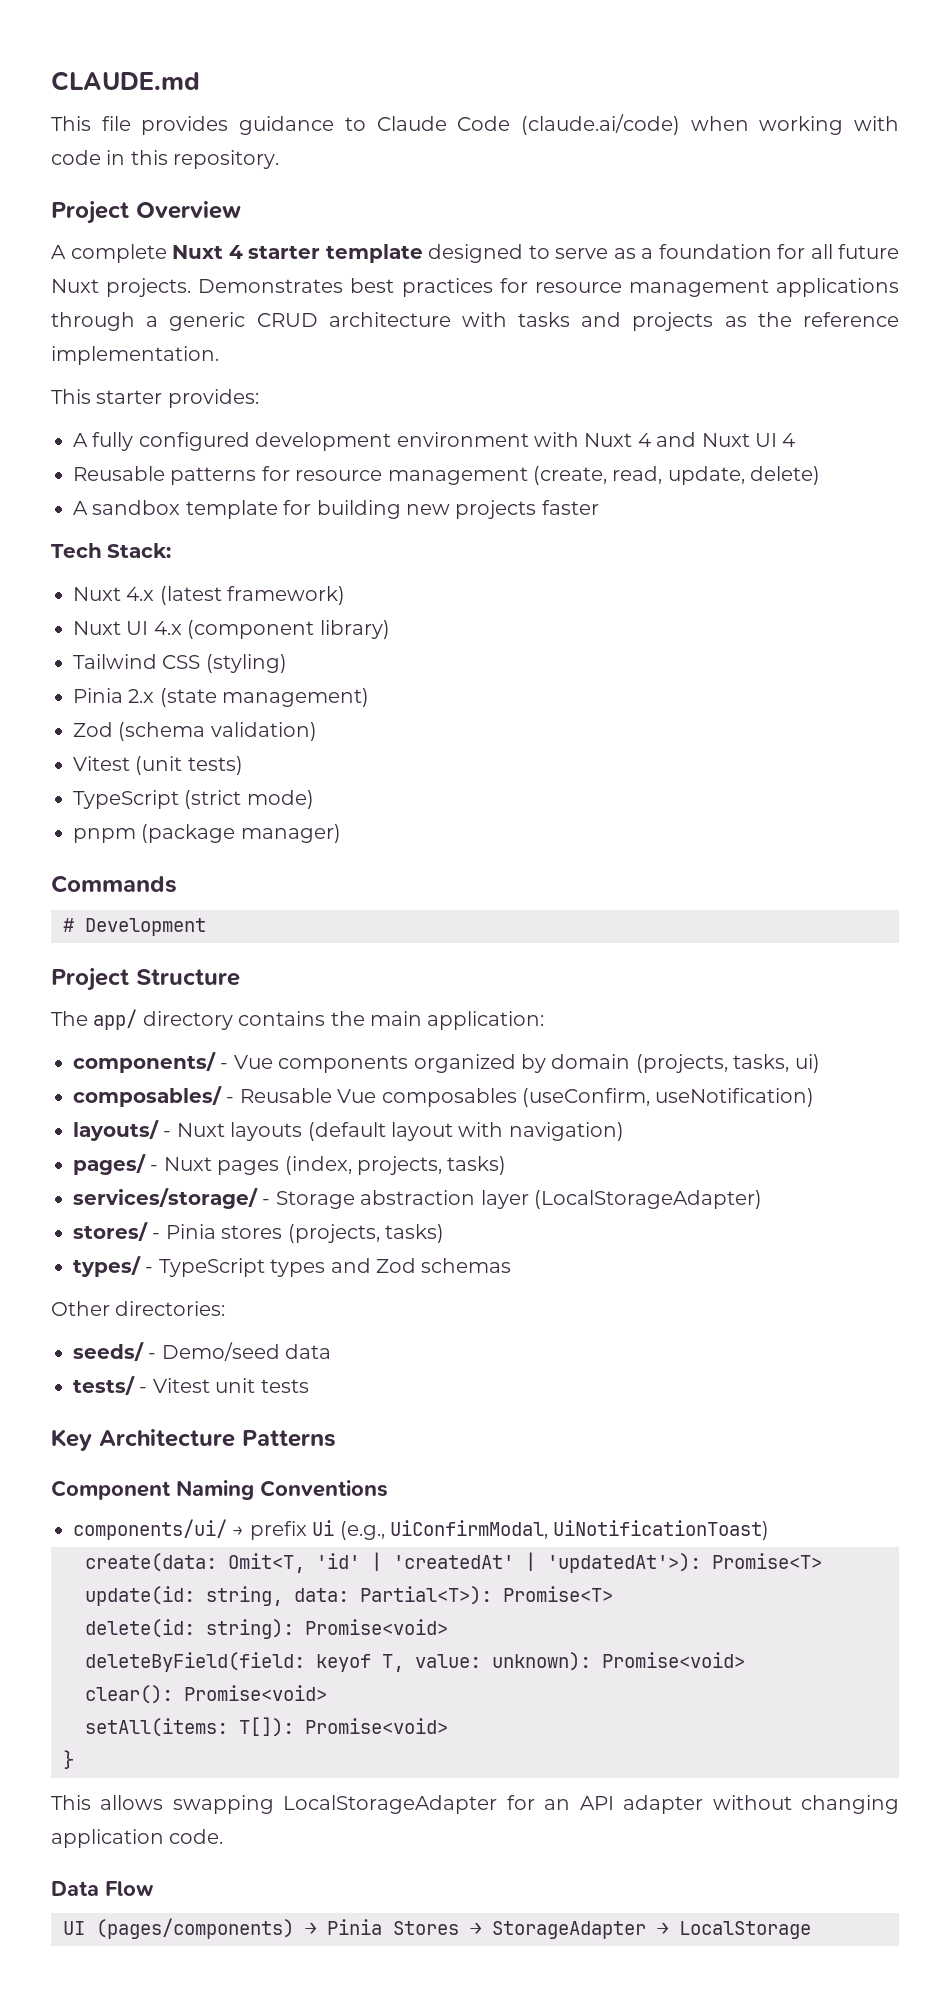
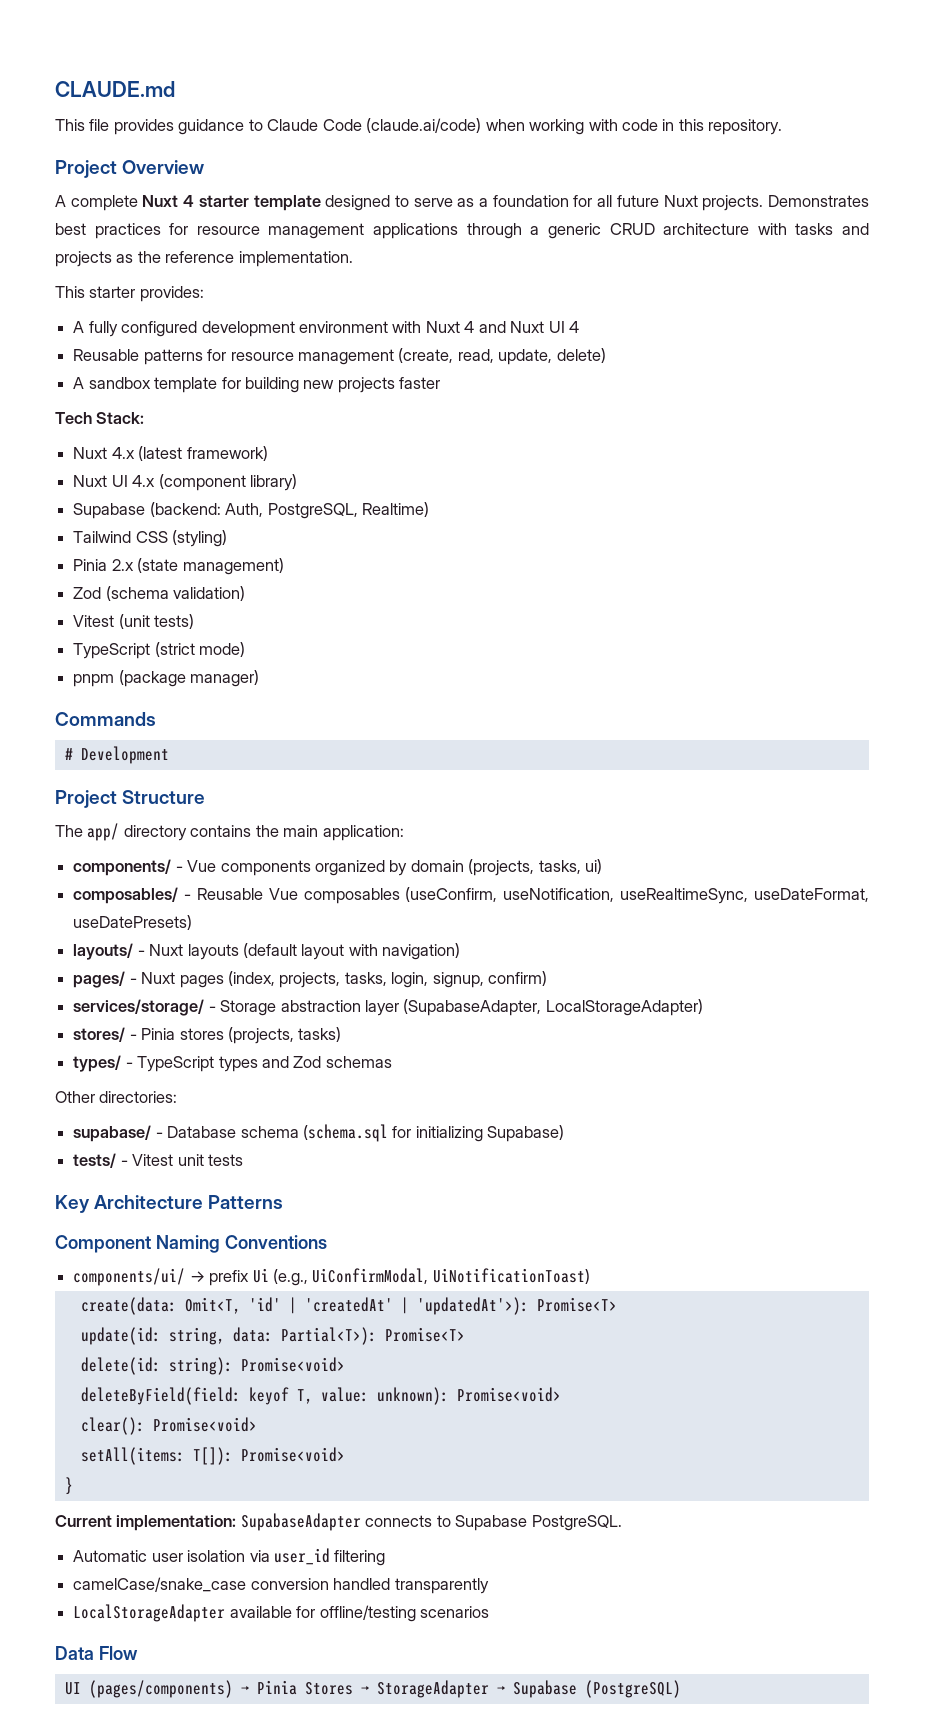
(390, 629) none -> [73,502,429,519] // Supabase (backend: Auth, PostgreSQL, Realtime)
[655,1088,815,1107] useNotification) -> [503,888,870,904] [73,915,193,930] useNotification, useRealtimeSync, useDateFormat, useDatePresets)
[447,1156,507,1175] tasks) -> [344,971,548,988] tasks, login, signup, confirm)
[534,1190,762,1209] (LocalStorageAdapter) -> [403,999,703,1016] (SupabaseAdapter, LocalStorageAdapter)
[73,1342,332,1361] seeds/ - Demo/seed data -> [73,1124,565,1142] supabase/ - Database schema (schema.sql for initializing Supabase)
[51,1795,899,1814] [51,1829,224,1848] This allows swapping LocalStorageAdapter for an API adapter without changing application code. -> [55,1513,622,1531] [73,1548,386,1566] [73,1577,489,1594] [73,1604,489,1622] Current implementation: SupabaseAdapter connects to Supabase PostgreSQL. // Automatic user isolation via user_id filtering // camelCase/snake_case conversion handled transparently // LocalStorageAdapter available for offline/testing scenarios
[679,1921,811,1939] LocalStorage -> [512,1680,681,1698] Supabase (PostgreSQL)

